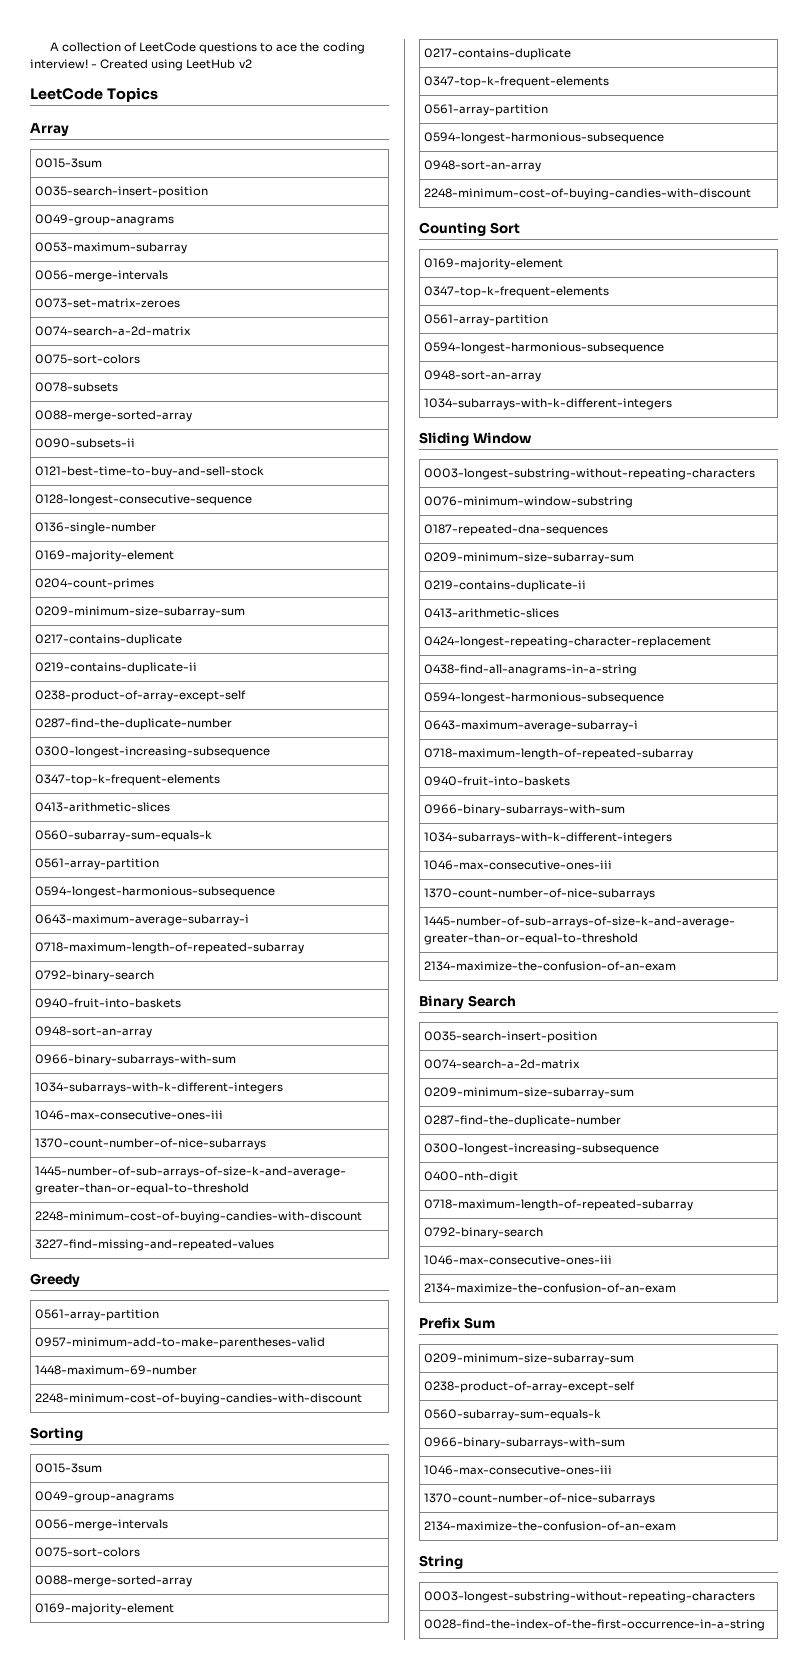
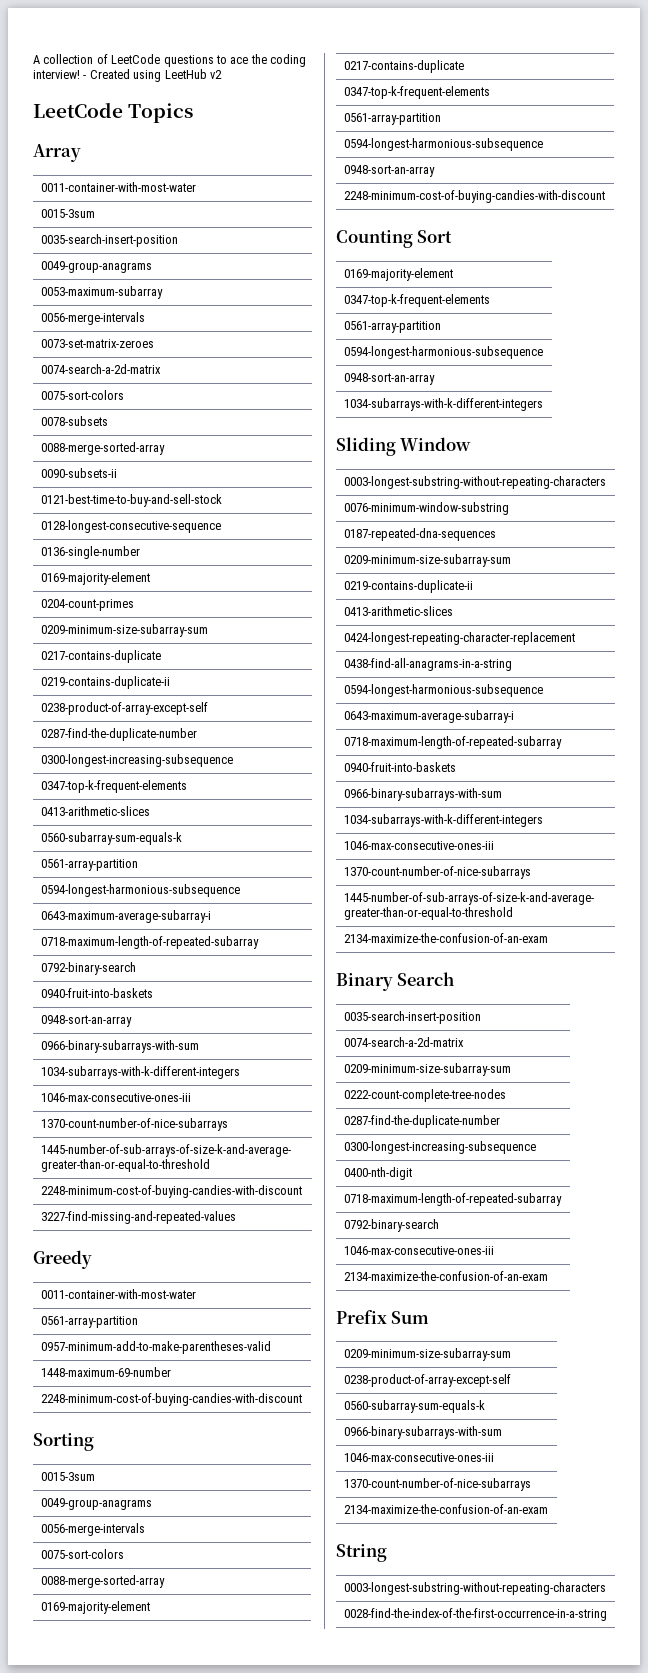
(69, 129) none -> [40,182,196,192] // 0011-container-with-most-water
(80, 1280) none -> [40,1289,196,1299] // 0011-container-with-most-water
(634, 1093) none -> [343,1089,506,1102] // 0222-count-complete-tree-nodes

